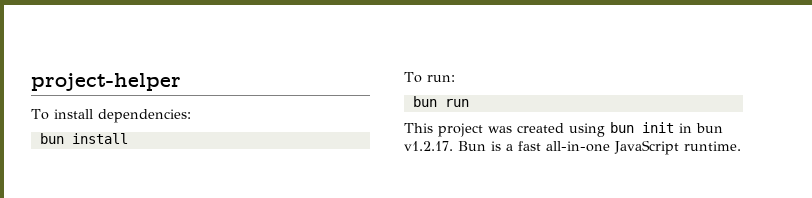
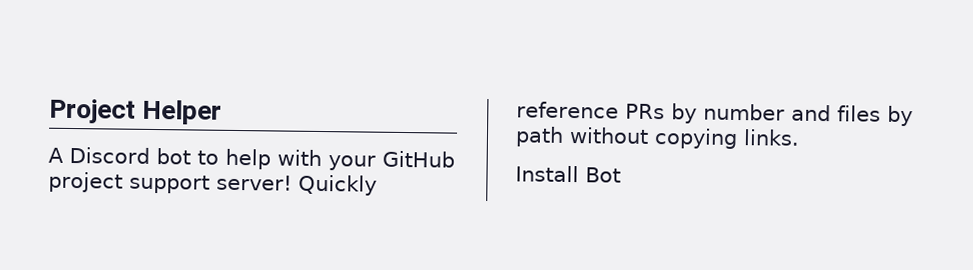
[31,73,181,91] [31,109,191,123] [39,133,128,144] [404,72,455,83] [412,96,469,107] [404,122,723,137] [404,140,741,155] project-helper // To install dependencies: // bun install // To run: // bun run // This project was created using bun init in bun v1.2.17. Bun is a fast all-in-one JavaScript runtime. -> [49,98,223,125] [48,146,455,171] [48,171,377,196] [516,101,913,127] [515,126,800,150] [515,165,621,183] Project Helper // A Discord bot to help with your GitHub project support server! Quickly reference PRs by number and files by path without copying links. // Install Bot

